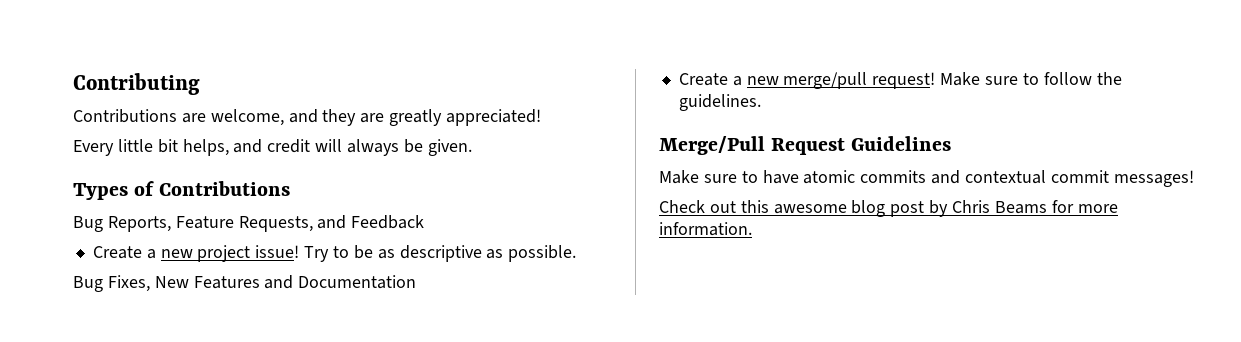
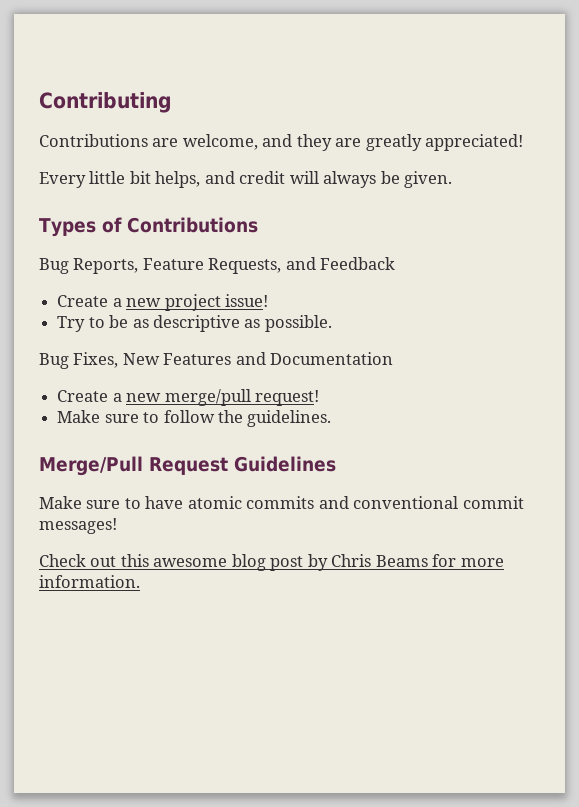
(300, 251) none -> (268, 300) //
(936, 80) none -> (319, 398) //
[965,170,1047,184] contextual -> [353,496,459,509] conventional

